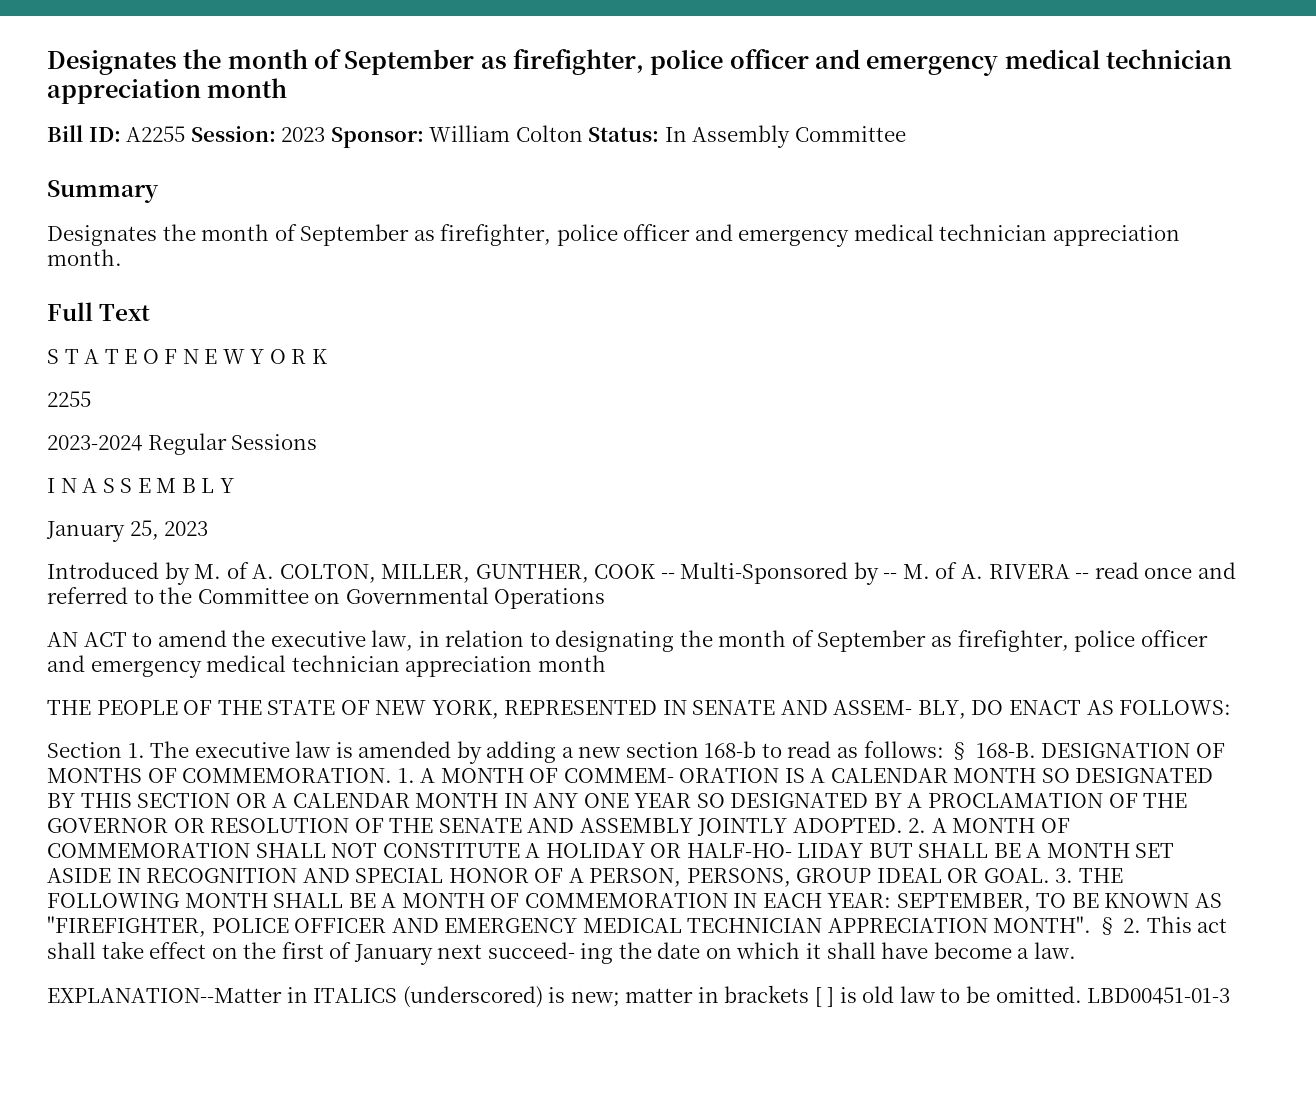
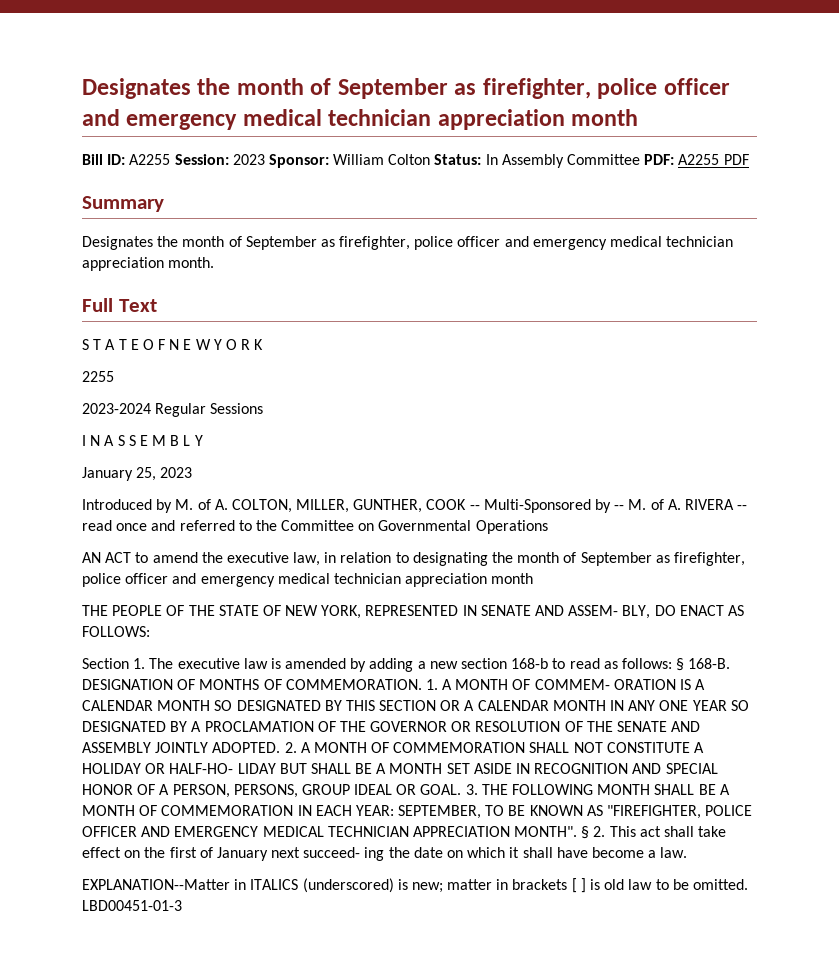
(906, 134) none -> [644,154,749,165] PDF: A2255 PDF

